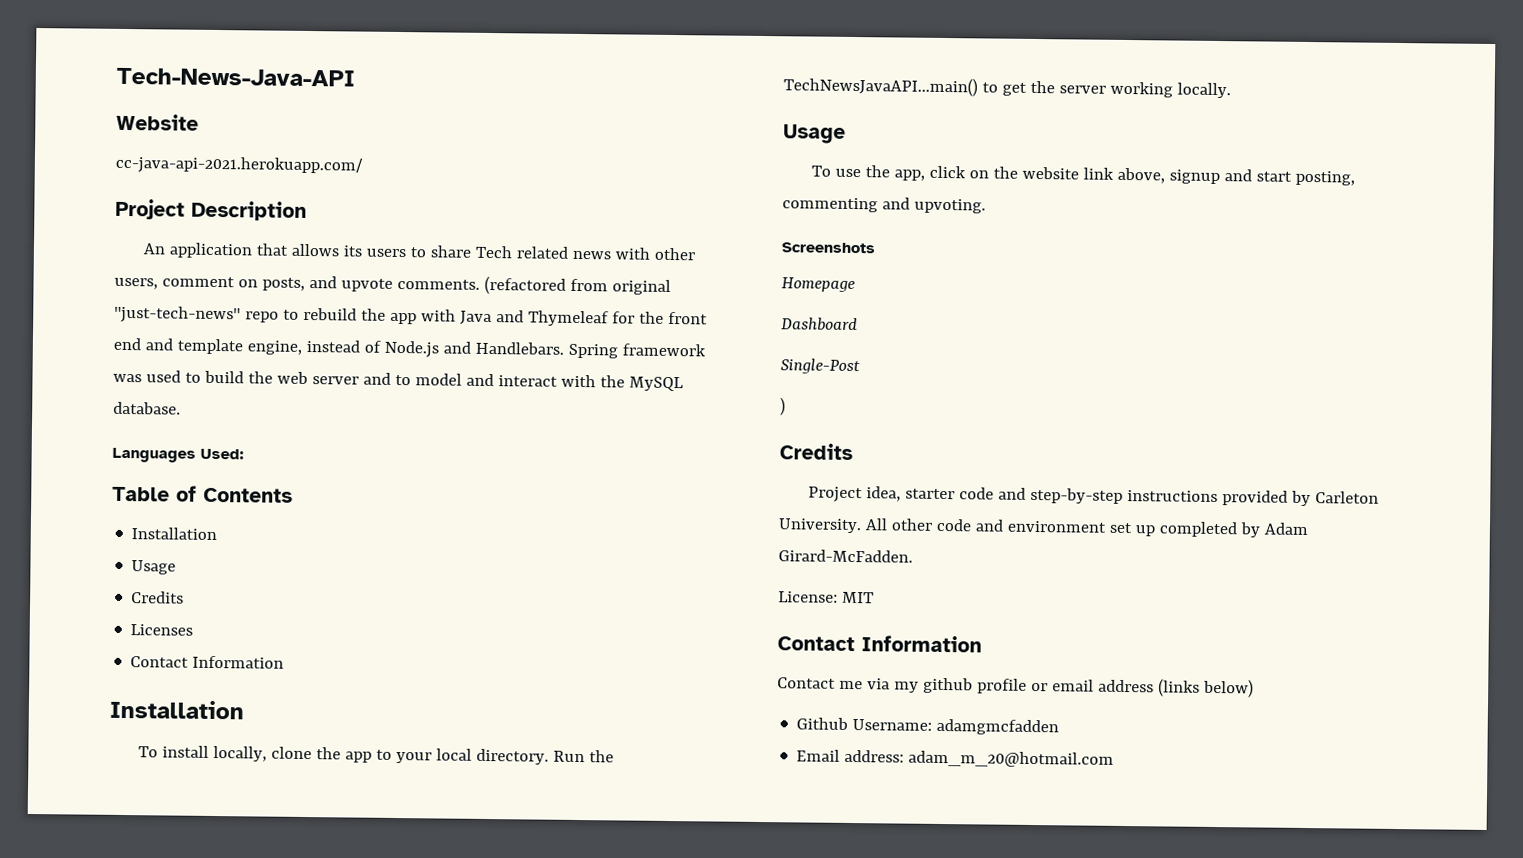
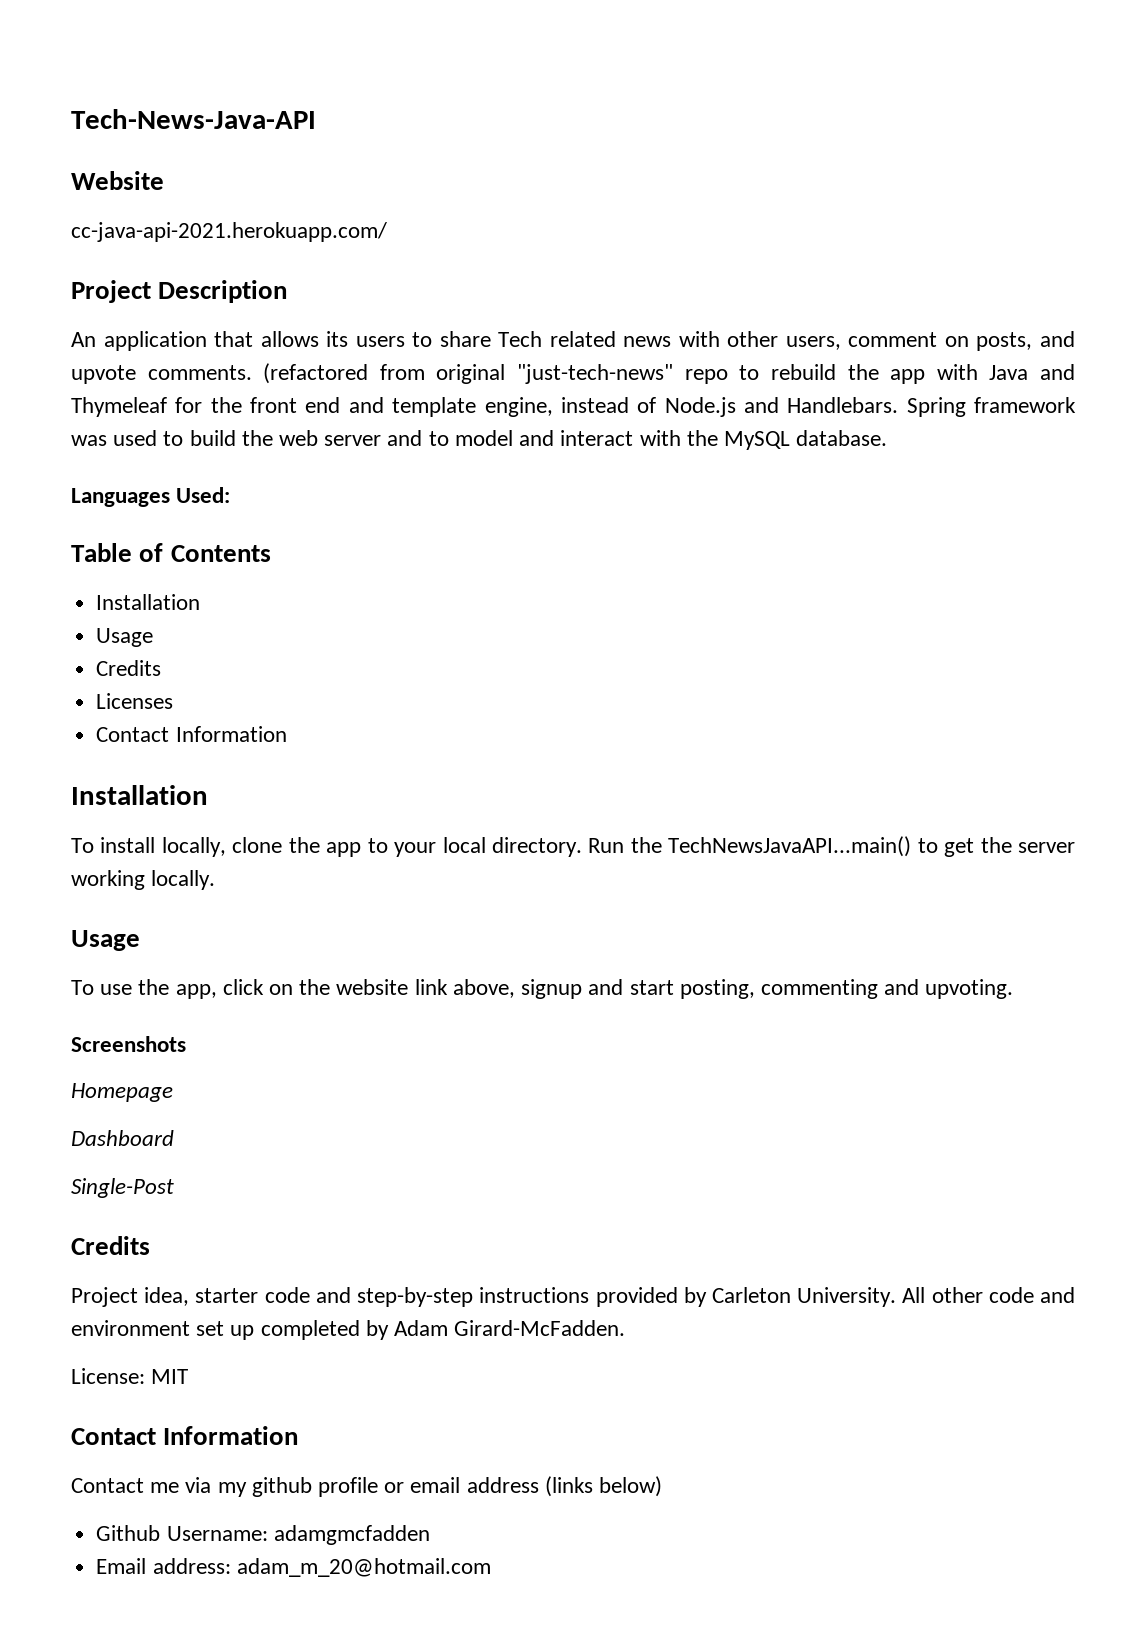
[780,397,786,416] // ) -> (174, 1188) none

